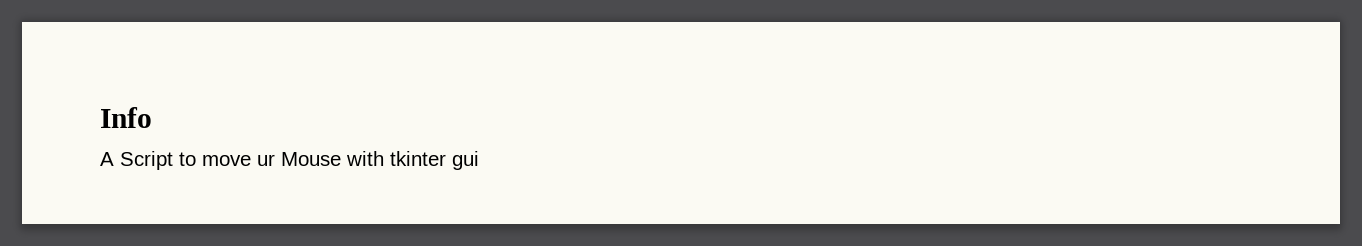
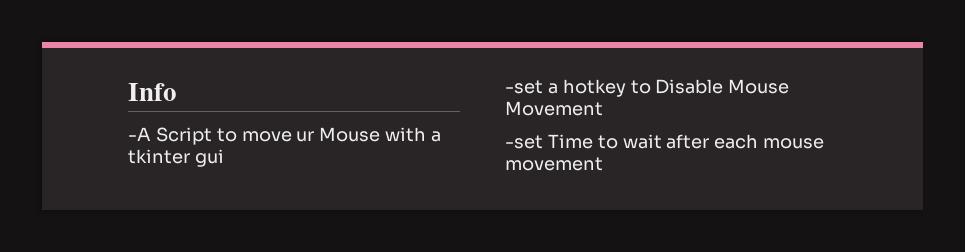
[100,152,114,166] A -> [128,127,151,141] -A
(384, 158) none -> [431,131,442,142] a
(479, 160) none -> [505,79,790,97] [505,101,603,116] [505,134,825,149] [505,157,603,171] // -set a hotkey to Disable Mouse Movement // -set Time to wait after each mouse movement

